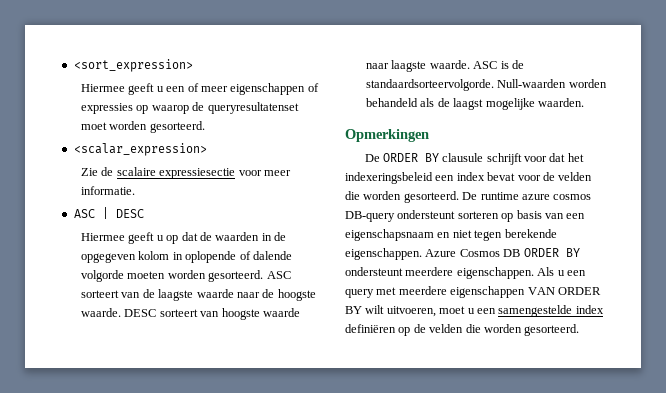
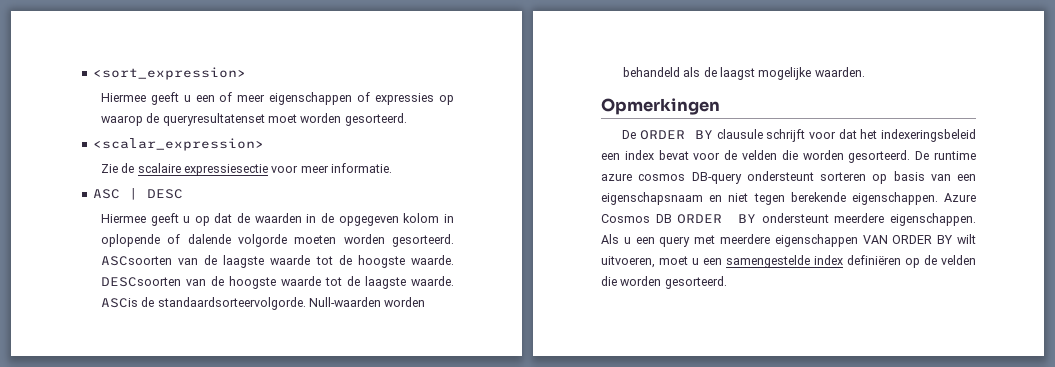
[266,271,291,279] [81,290,120,298] ASC sorteert -> [100,256,172,266] ASCsoorten
[236,292,260,298] naar -> [315,256,333,265] tot
[124,308,300,320] [366,60,509,72] DESC sorteert van hoogste waarde naar laagste waarde. ASC is -> [100,276,454,289] [100,298,138,308] DESCsoorten van de hoogste waarde tot de laagste waarde. ASCis

